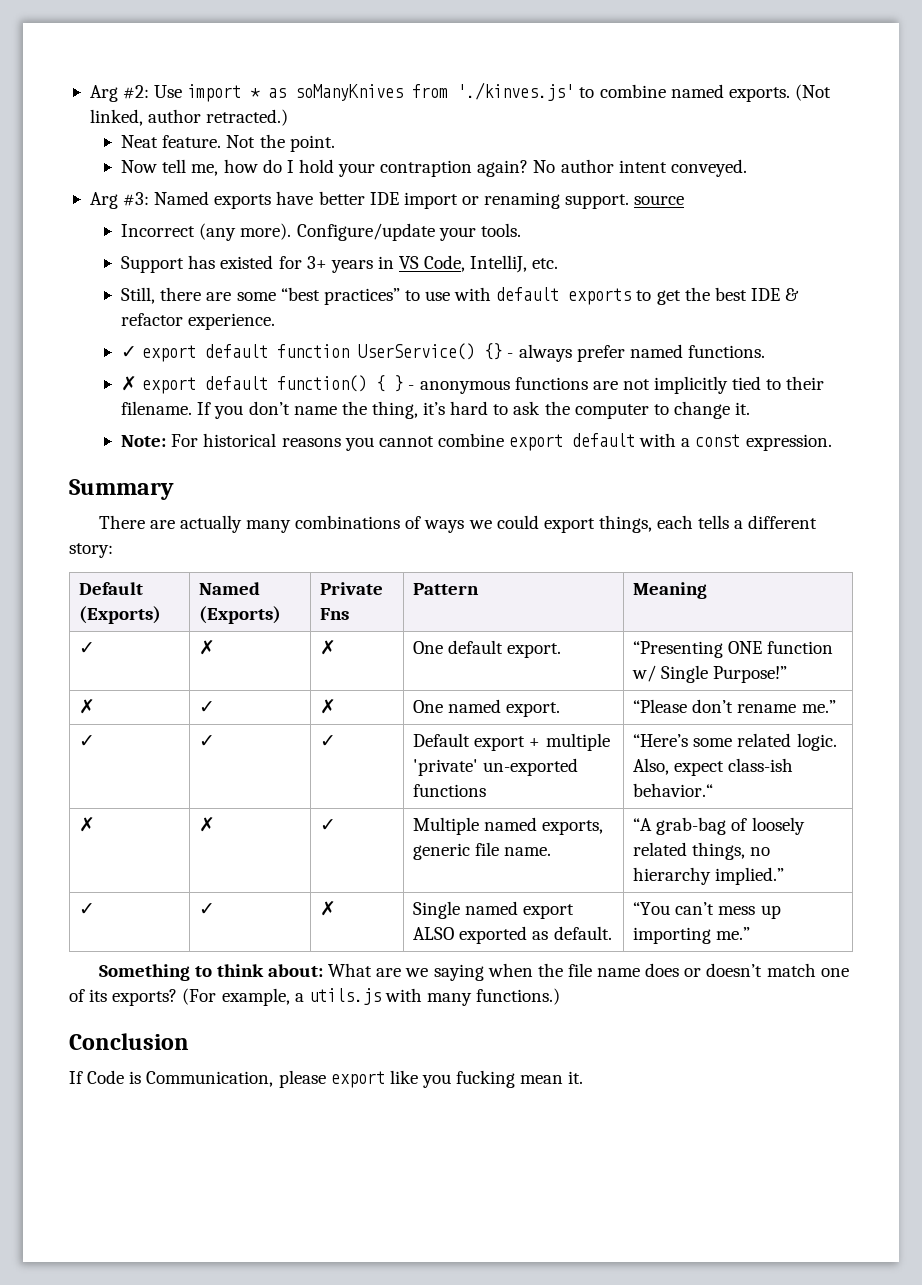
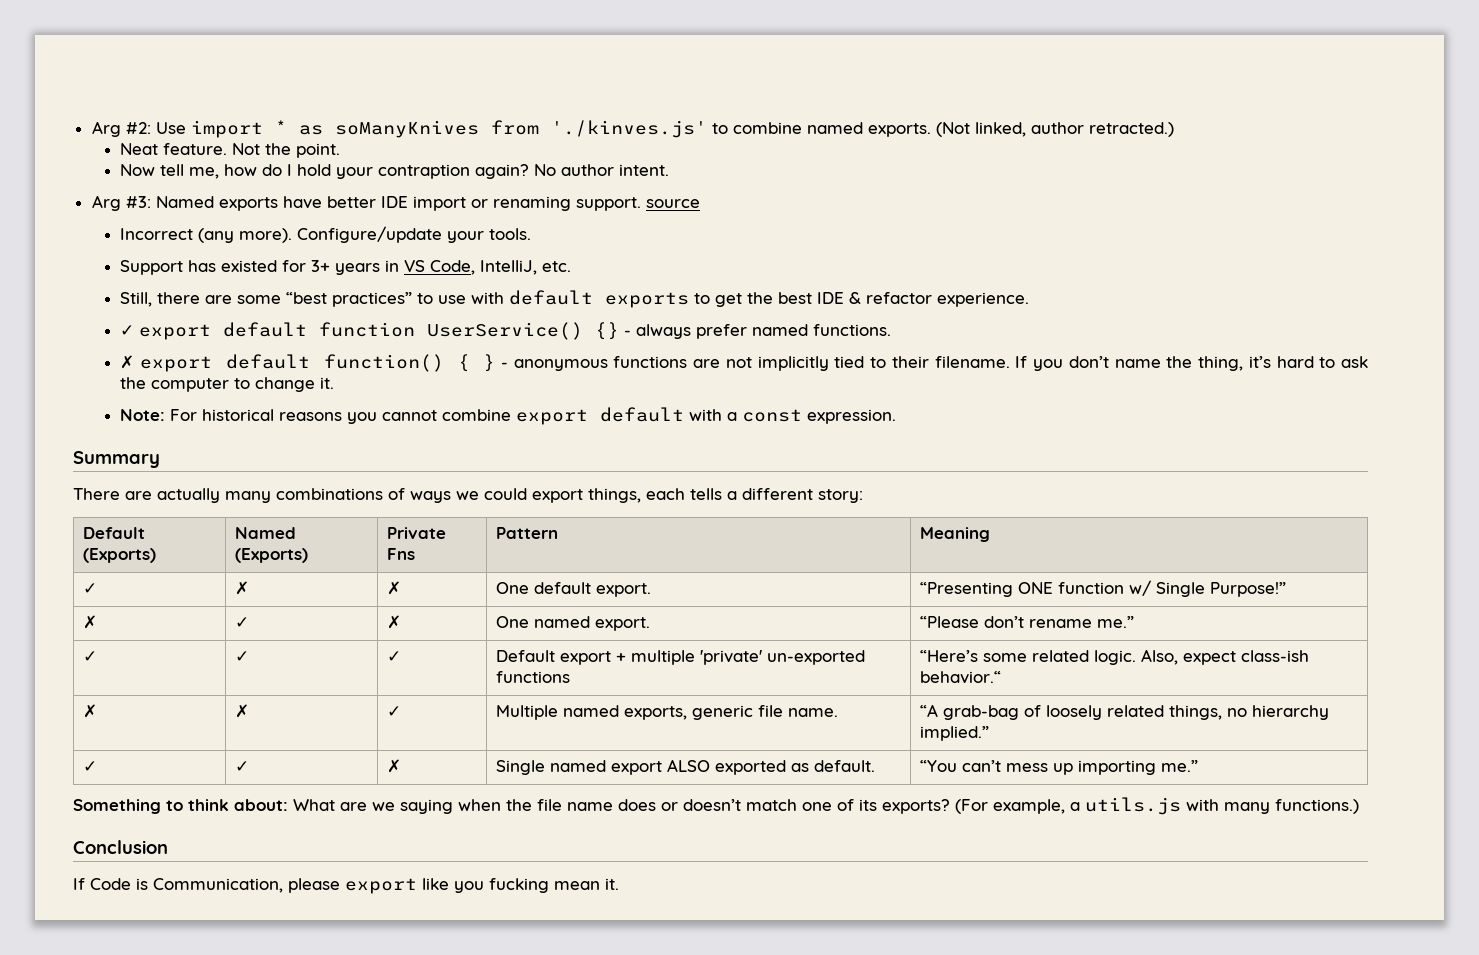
[618,159,747,177] intent conveyed. -> [619,164,670,176] intent.

